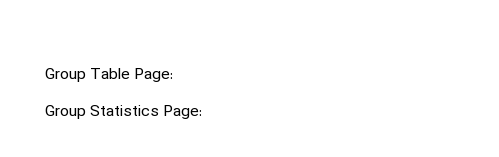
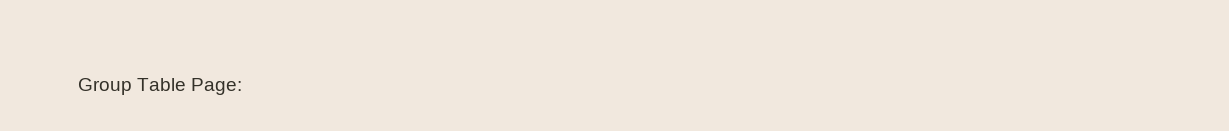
[45,105,203,119] // Group Statistics Page: -> (243, 86) none

